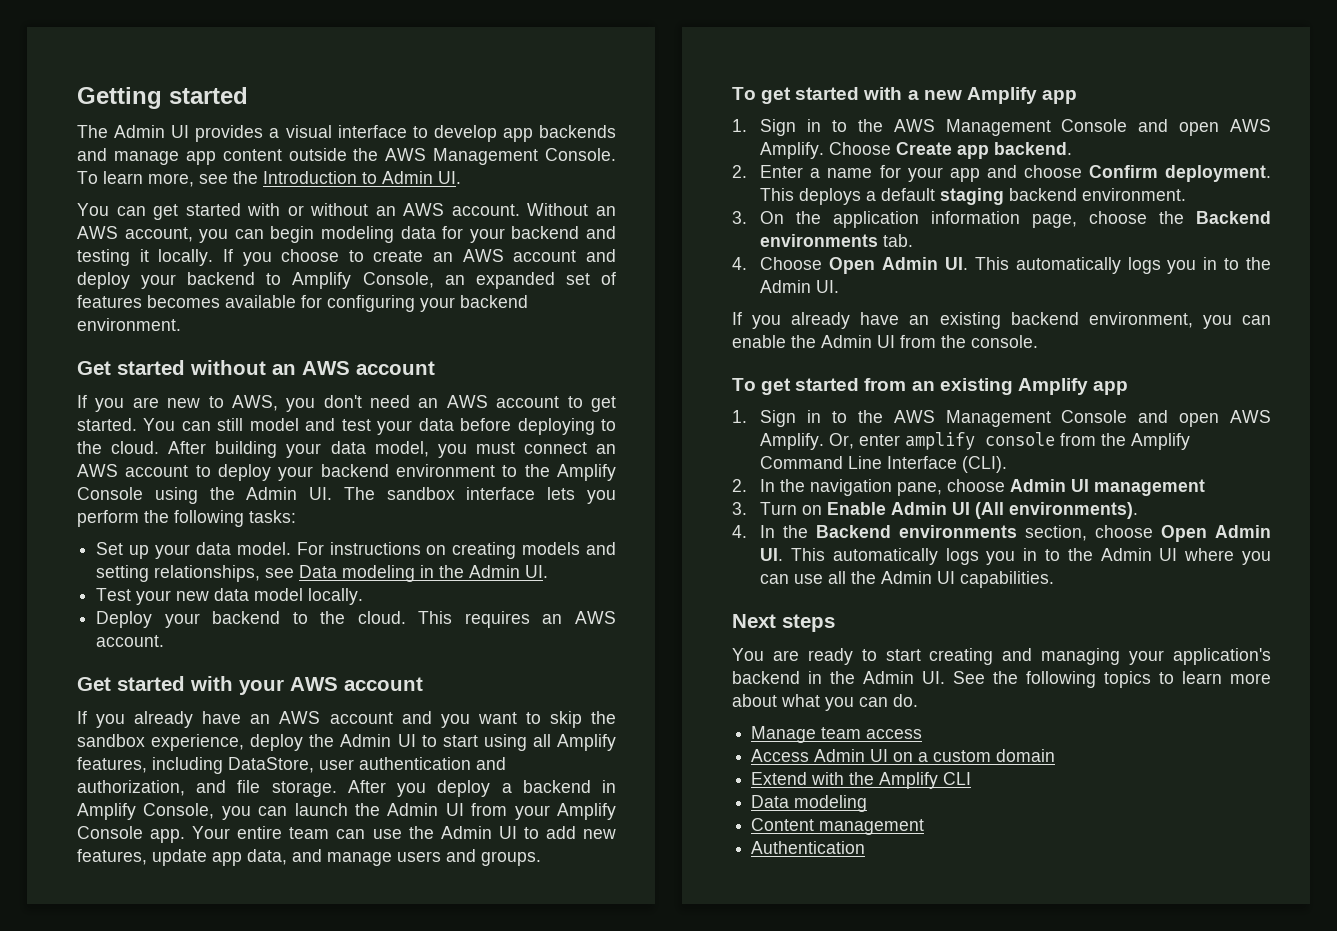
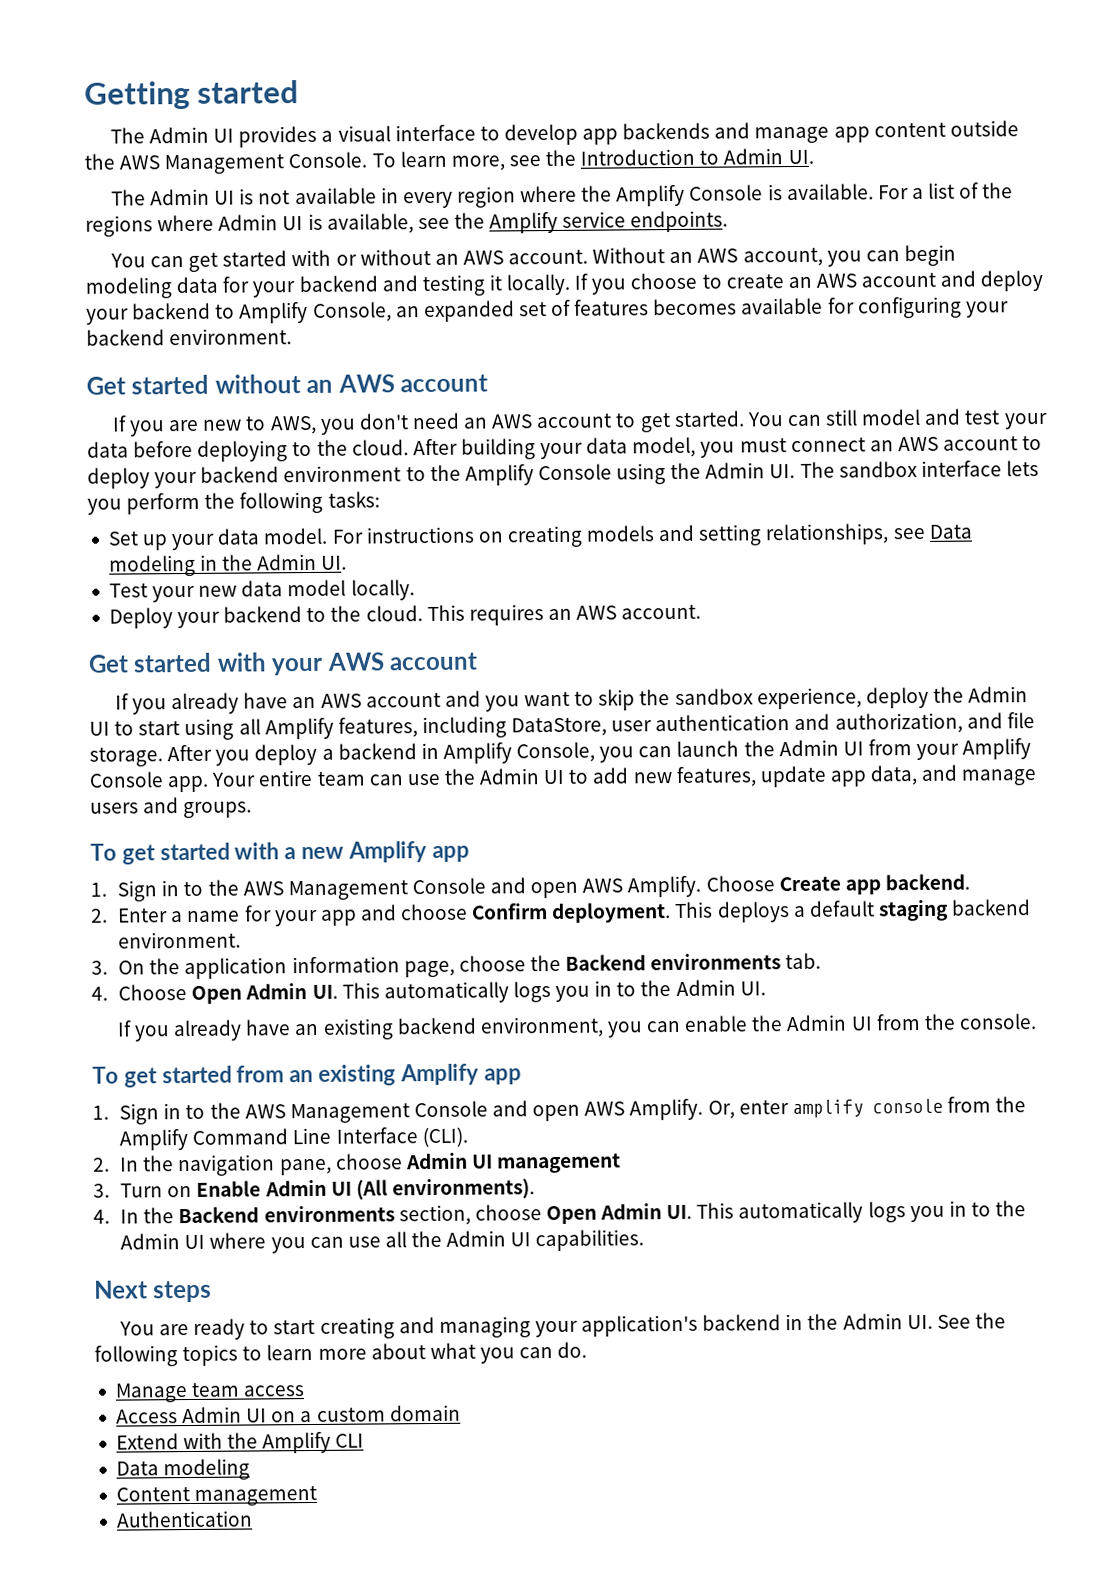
(461, 177) none -> [110,182,1014,209] [85,210,729,237] // The Admin UI is not available in every region where the Amplify Console is available. For a list of the regions where Admin UI is available, see the Amplify service endpoints.

